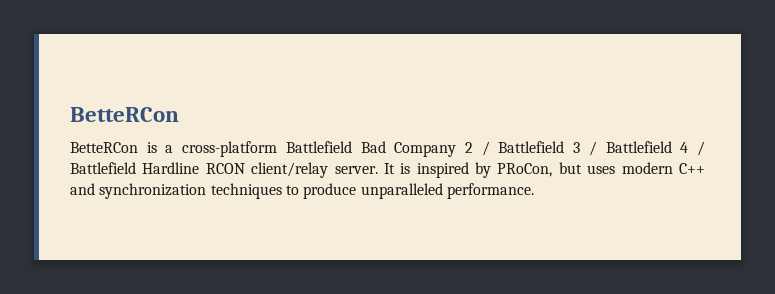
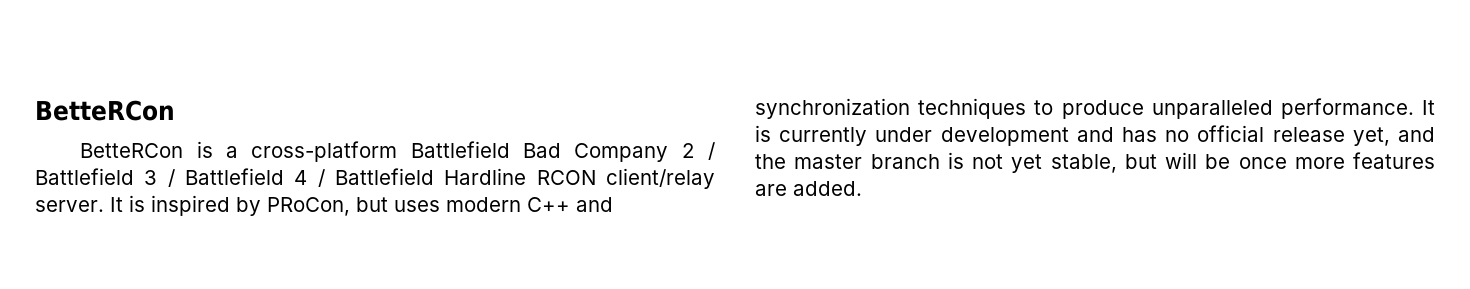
(534, 191) none -> [1422,100,1435,115] [755,125,1435,146] [755,152,1435,173] [755,181,862,196] It is currently under development and has no official release yet, and the master branch is not yet stable, but will be once more features are added.

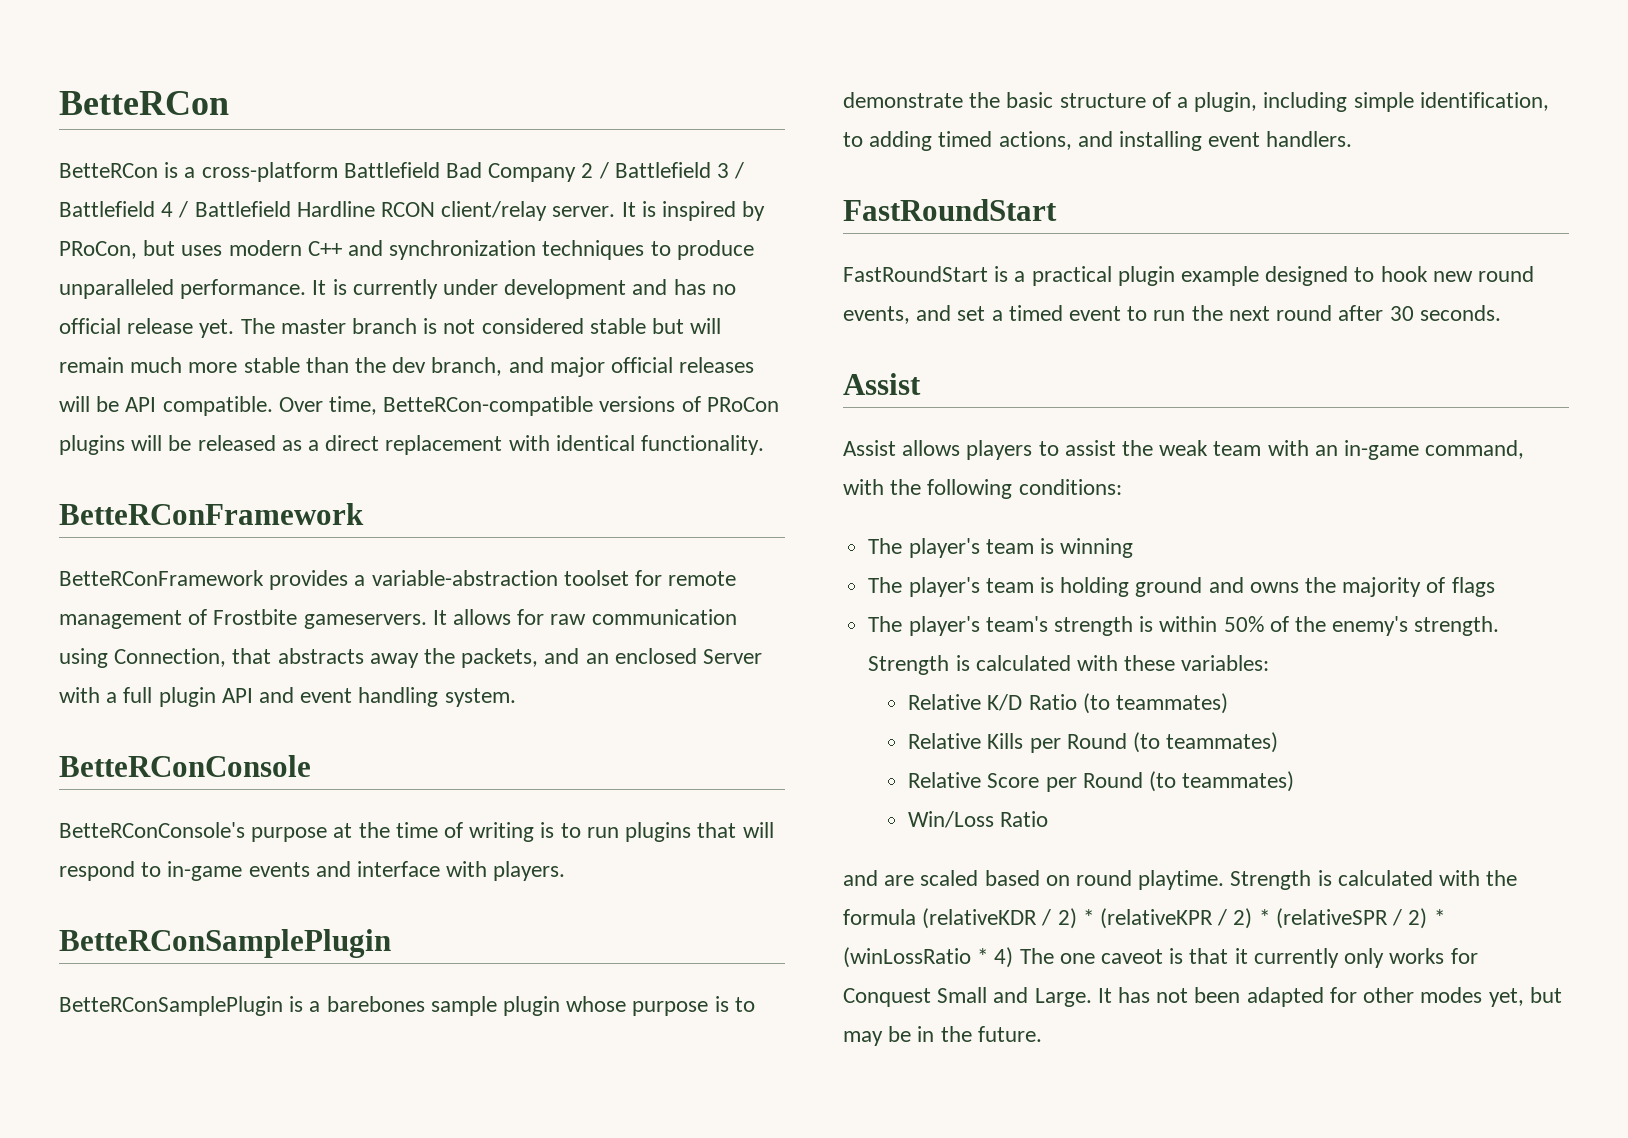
[1352,127,1435,146] [755,154,786,169] yet, and the -> [199,318,275,338] yet. The
[1011,152,1435,173] [755,181,862,196] yet stable, but will be once more features are added. -> [481,318,722,334] [59,357,755,377] [59,396,779,416] [59,435,765,455] [59,503,364,525] [59,570,737,590] [59,609,737,629] [59,648,763,668] [59,687,516,707] [59,755,311,777] [59,822,774,842] [59,861,566,881] [59,929,391,958] [59,996,755,1016] [843,92,1549,112] [843,131,1353,151] [843,199,1057,221] [843,266,1535,286] [843,305,1501,324] [843,373,921,395] [843,440,1525,460] [843,479,1122,499] [868,538,1134,558] [868,577,1495,597] [868,616,1500,636] [868,655,1270,675] [908,693,1229,714] [908,732,1279,753] [908,771,1295,792] [908,811,1049,828] [843,870,1518,890] [843,908,1445,929] [843,947,1478,968] [843,987,1562,1007] [843,1026,1042,1046] considered stable but will remain much more stable than the dev branch, and major official releases will be API compatible. Over time, BetteRCon-compatible versions of PRoCon plugins will be released as a direct replacement with identical functionality. // BetteRConFramework // BetteRConFramework provides a variable-abstraction toolset for remote management of Frostbite gameservers. It allows for raw communication using Connection, that abstracts away the packets, and an enclosed Server with a full plugin API and event handling system. // BetteRConConsole // BetteRConConsole's purpose at the time of writing is to run plugins that will respond to in-game events and interface with players. // BetteRConSamplePlugin // BetteRConSamplePlugin is a barebones sample plugin whose purpose is to demonstrate the basic structure of a plugin, including simple identification, to adding timed actions, and installing event handlers. // FastRoundStart // FastRoundStart is a practical plugin example designed to hook new round events, and set a timed event to run the next round after 30 seconds. // Assist // Assist allows players to assist the weak team with an in-game command, with the following conditions: // The player's team is winning // The player's team is holding ground and owns the majority of flags // The player's team's strength is within 50% of the enemy's strength. Strength is calculated with these variables: // Relative K/D Ratio (to teammates) // Relative Kills per Round (to teammates) // Relative Score per Round (to teammates) // Win/Loss Ratio // and are scaled based on round playtime. Strength is calculated with the formula (relativeKDR / 2) * (relativeKPR / 2) * (relativeSPR / 2) * (winLossRatio * 4) The one caveot is that it currently only works for Conquest Small and Large. It has not been adapted for other modes yet, but may be in the future.

